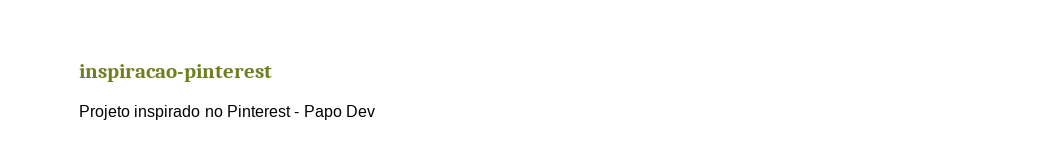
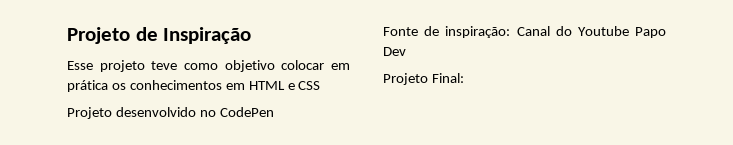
[79,64,272,82] [79,105,300,120] inspiracao-pinterest // Projeto inspirado no Pinterest - -> [67,27,252,44] [67,60,350,72] [67,80,321,92] [67,107,274,119] [383,26,629,38] Projeto de Inspiração // Esse projeto teve como objetivo colocar em prática os conhecimentos em HTML e CSS // Projeto desenvolvido no CodePen // Fonte de inspiração: Canal do Youtube
(375, 111) none -> [383,73,464,85] // Projeto Final:

